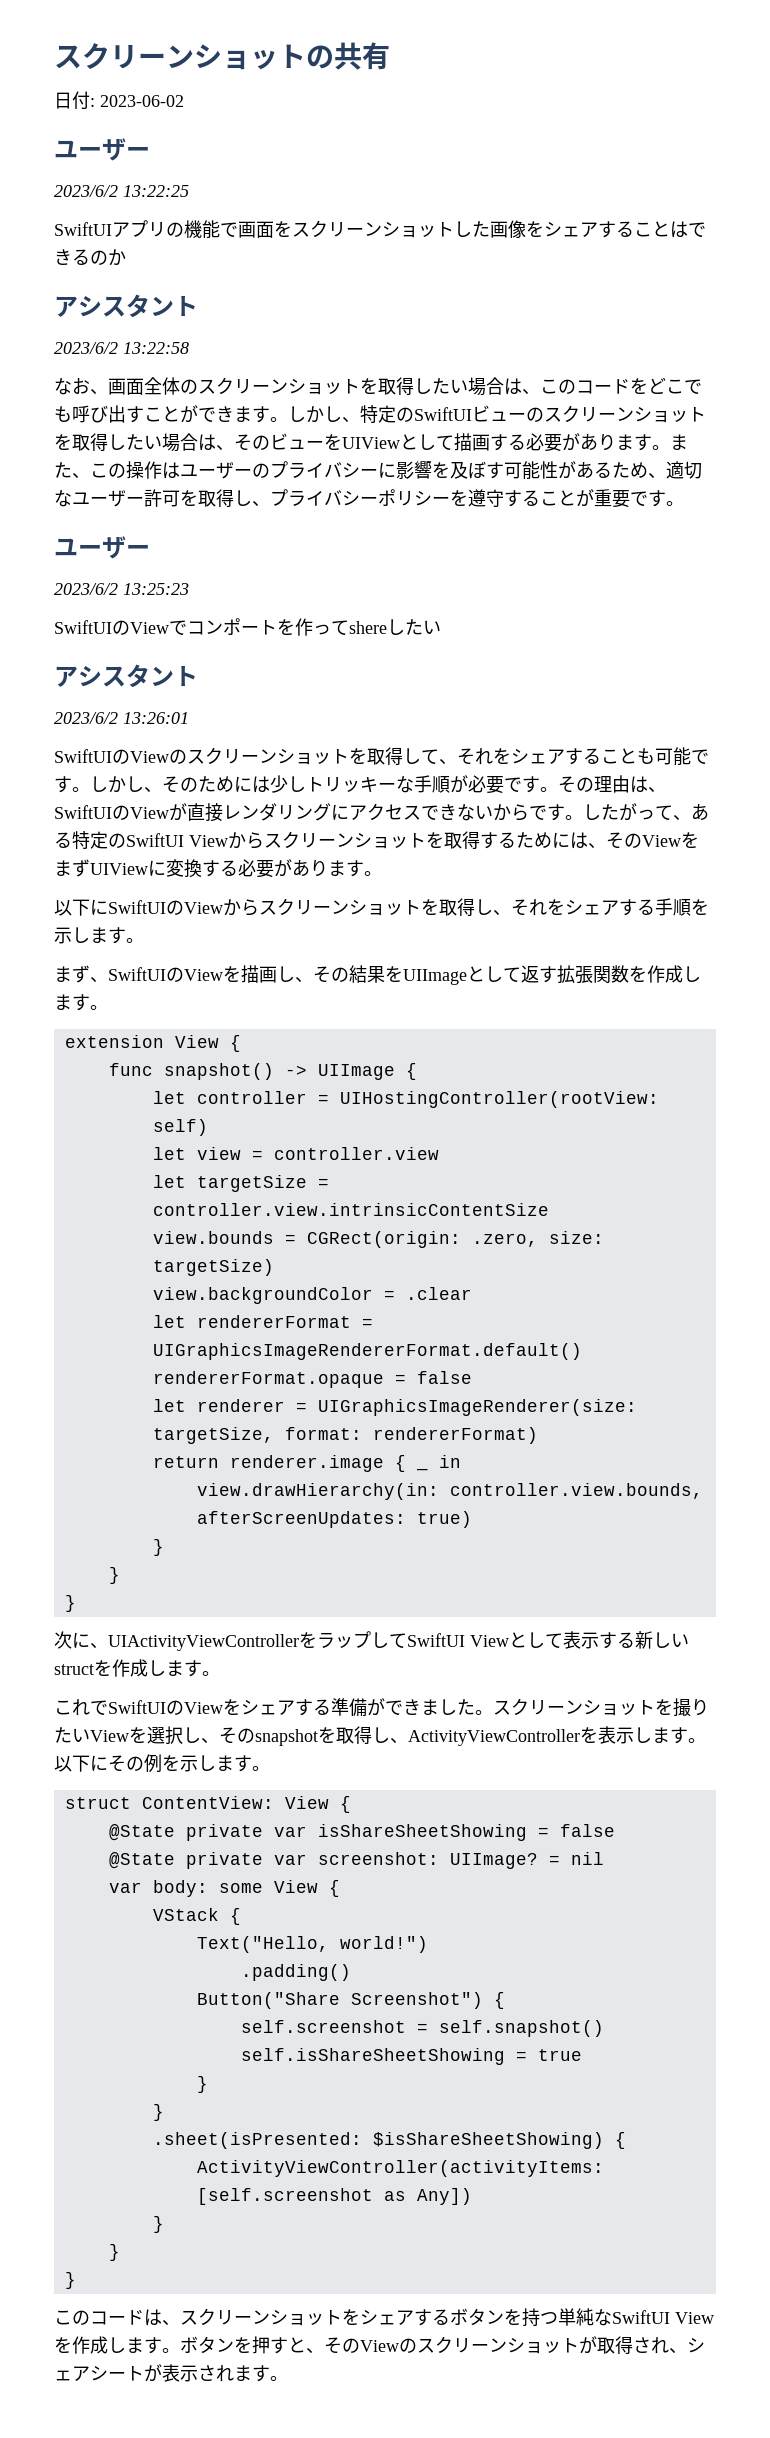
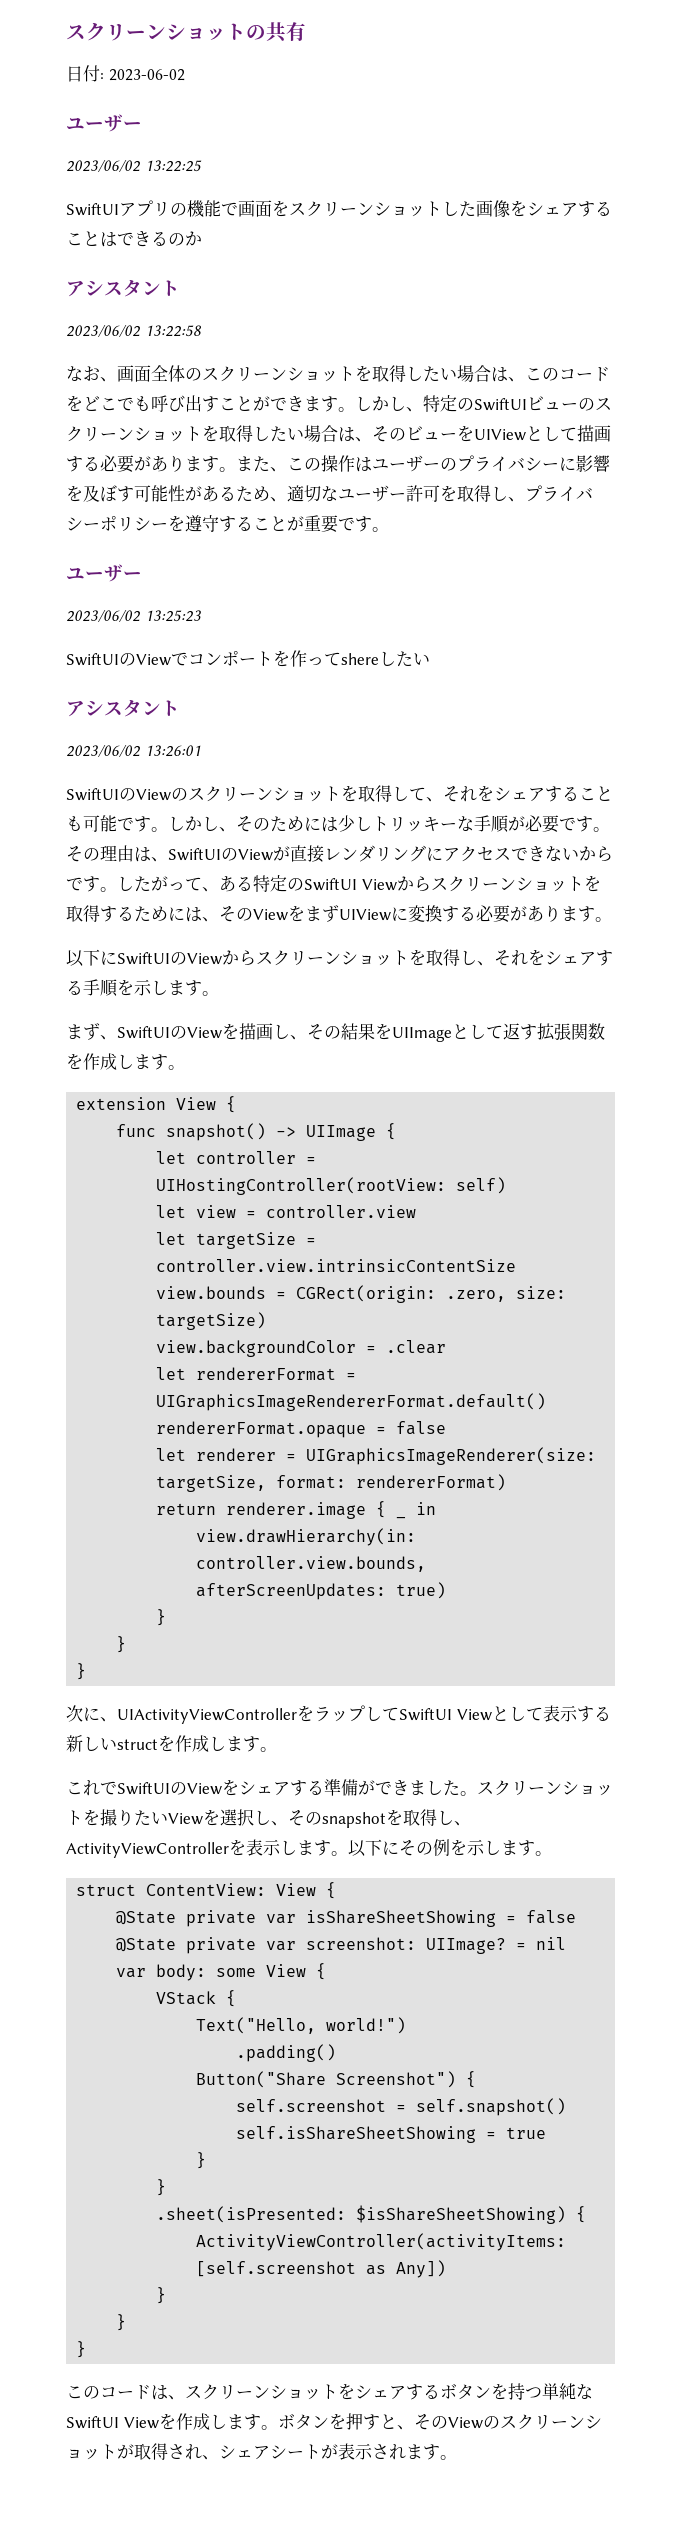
[54,185,118,197] 2023/6/2 -> [66,160,140,172] 2023/06/02
[54,342,118,354] 2023/6/2 -> [66,325,140,337] 2023/06/02
[54,583,118,595] 2023/6/2 -> [66,610,140,622] 2023/06/02
[54,712,118,724] 2023/6/2 -> [66,745,140,757] 2023/06/02

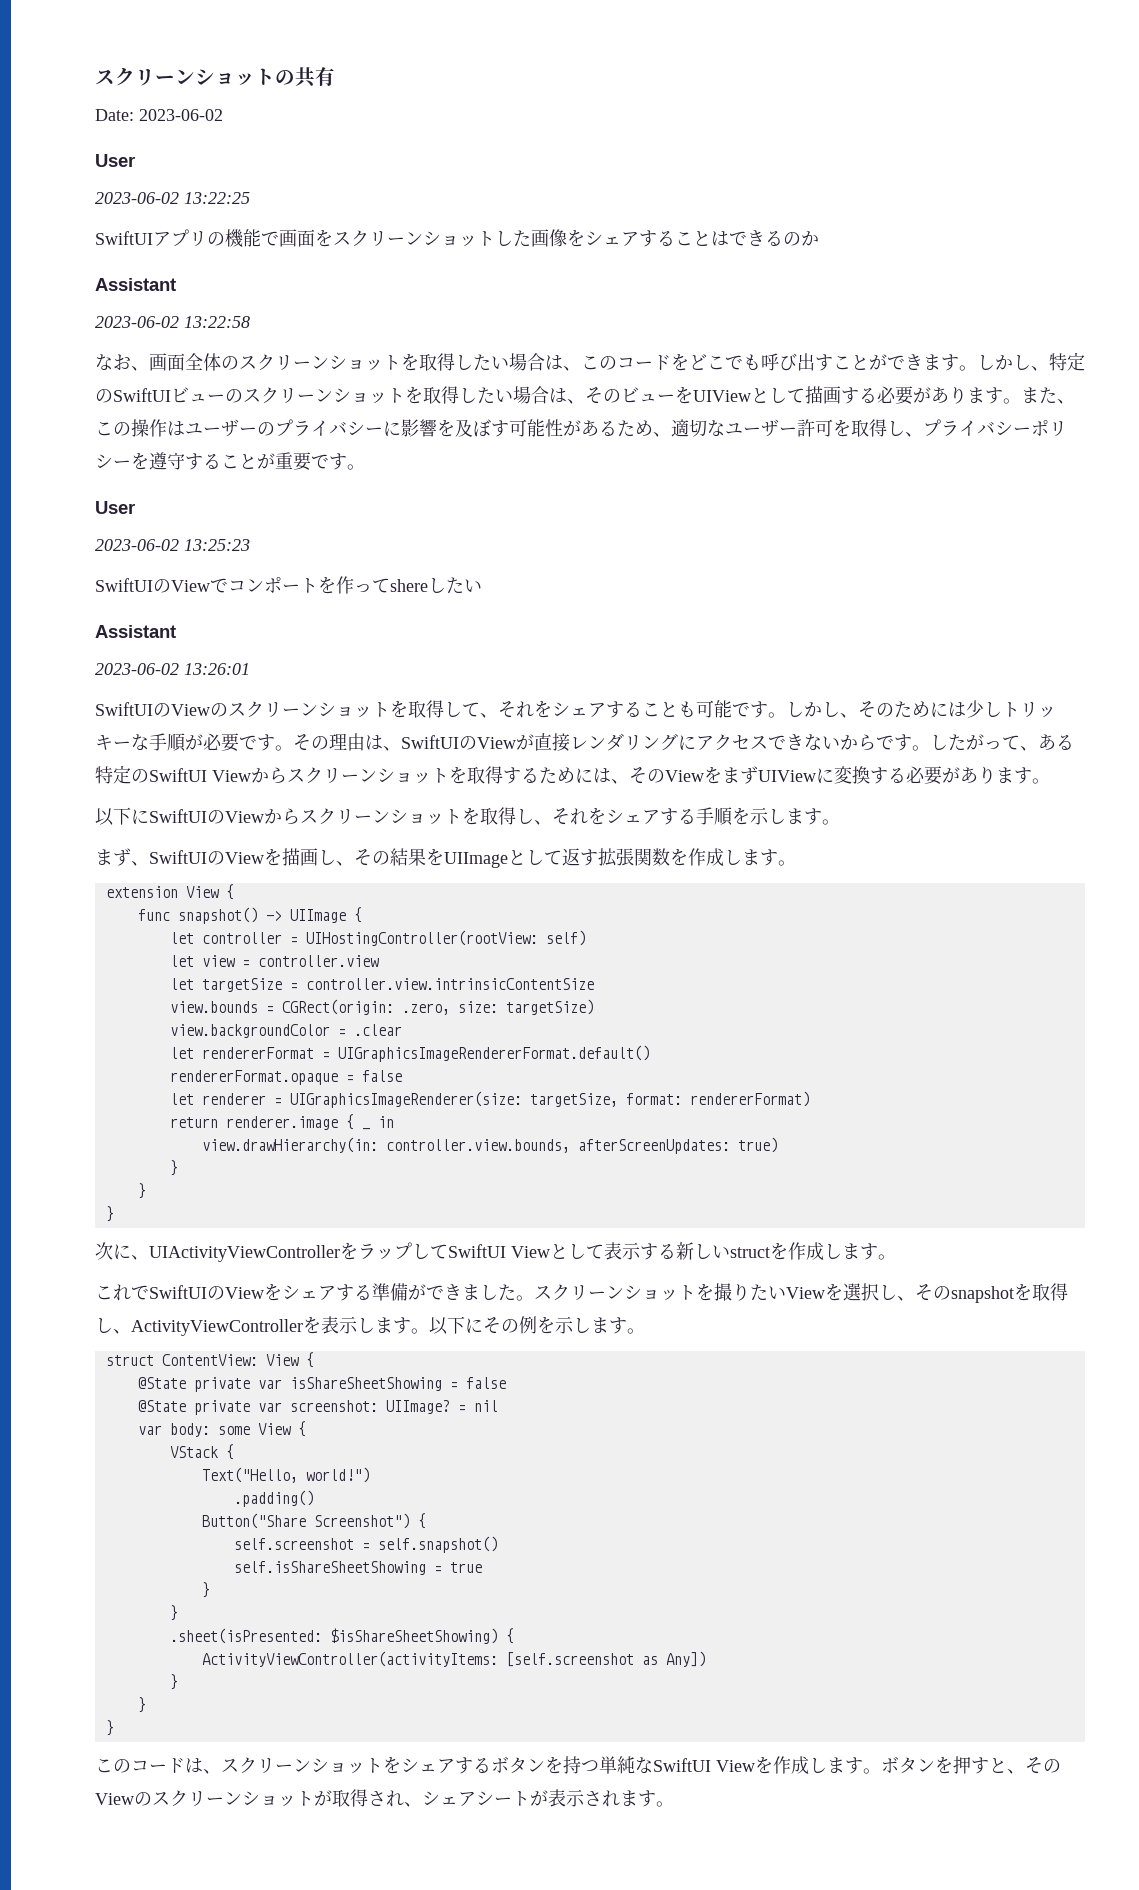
[66,65,104,82] 日付: -> [95,109,134,121] Date:
[66,114,142,132] [66,160,140,172] ユーザー // 2023/06/02 -> [95,154,135,167] [95,192,179,204] User // 2023-06-02
[66,279,180,297] [66,325,140,337] アシスタント // 2023/06/02 -> [95,278,176,291] [95,316,179,328] Assistant // 2023-06-02
[66,564,142,582] [66,610,140,622] ユーザー // 2023/06/02 -> [95,501,135,514] [95,539,179,551] User // 2023-06-02
[66,699,180,717] [66,745,140,757] アシスタント // 2023/06/02 -> [95,625,176,638] [95,663,179,675] Assistant // 2023-06-02

